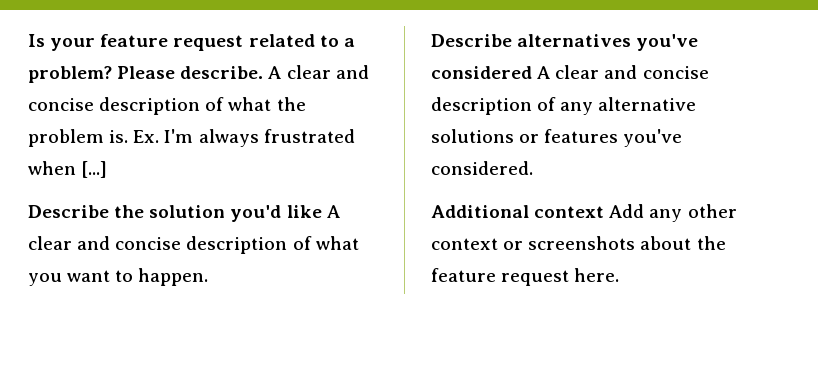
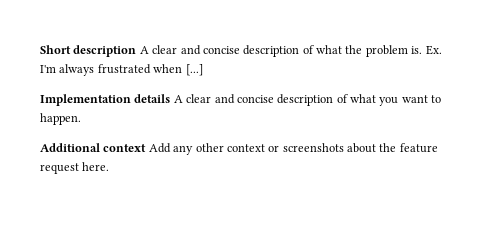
[28,34,355,51] [28,66,264,83] Is your feature request related to a problem? Please describe. -> [40,45,137,57] Short description
[28,205,322,222] Describe the solution you'd like -> [40,94,171,106] Implementation details
[431,34,699,51] [431,65,709,79] [431,97,697,115] [431,129,683,147] [431,161,533,175] // Describe alternatives you've considered A clear and concise description of any alternative solutions or features you've considered. -> (81, 119) none

